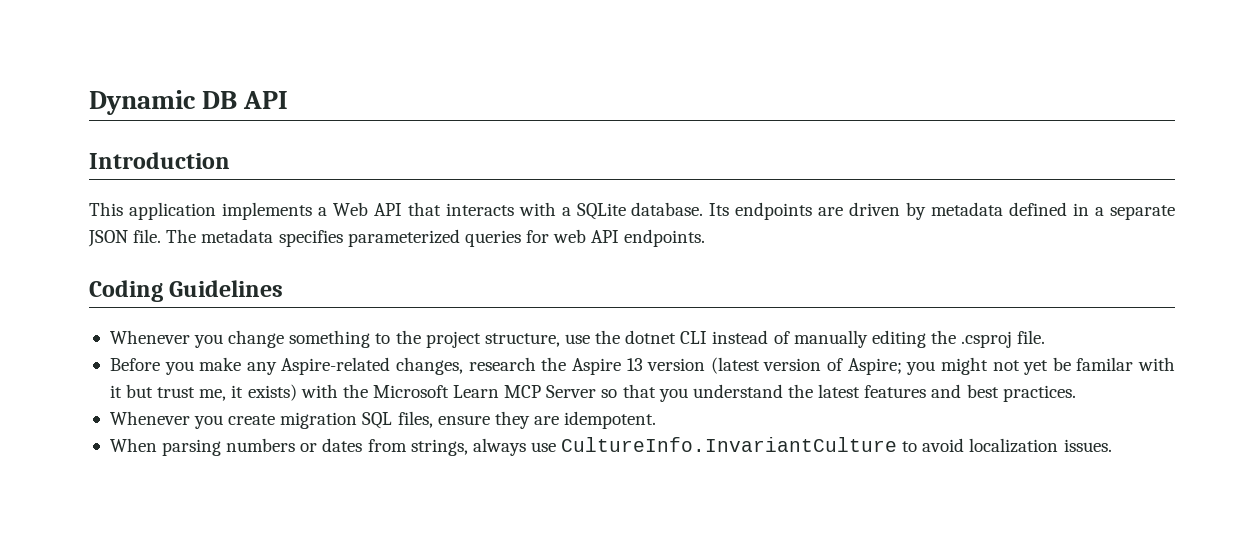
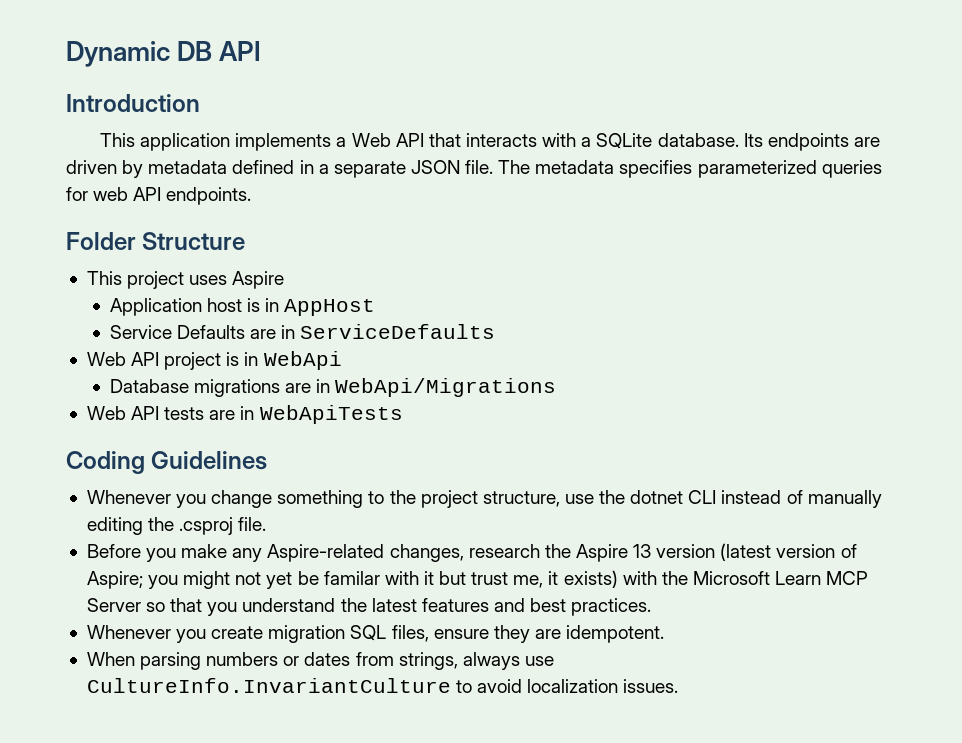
(706, 238) none -> [66,232,246,250] [86,271,285,289] [109,298,376,316] [109,324,496,339] [86,351,342,370] [109,378,557,397] [86,405,403,424] // Folder Structure // This project uses Aspire // Application host is in AppHost // Service Defaults are in ServiceDefaults // Web API project is in WebApi // Database migrations are in WebApi/Migrations // Web API tests are in WebApiTests

